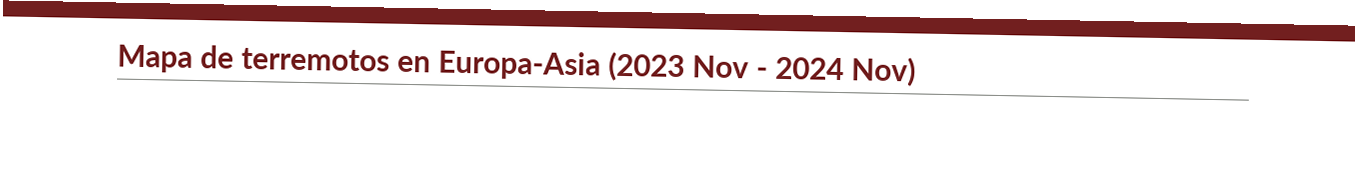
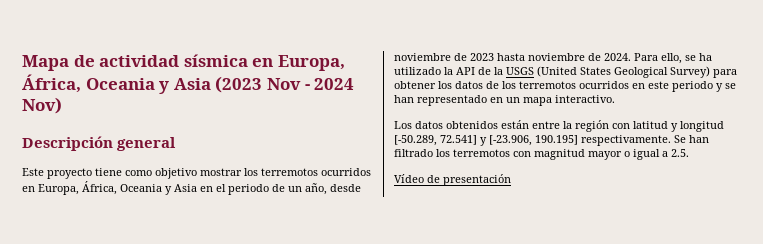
[240,47,601,81] terremotos en Europa-Asia -> [99,54,345,71] [22,74,211,94] actividad sísmica en Europa, África, Oceania y Asia
(916, 71) none -> [22,136,177,151] [22,168,371,179] [22,181,361,195] [394,53,712,64] [394,66,737,78] [394,81,736,92] [394,95,615,106] [394,120,724,132] [394,135,709,146] [394,149,689,160] [394,174,511,186] // Descripción general // Este proyecto tiene como objetivo mostrar los terremotos ocurridos en Europa, África, Oceania y Asia en el periodo de un año, desde noviembre de 2023 hasta noviembre de 2024. Para ello, se ha utilizado la API de la USGS (United States Geological Survey) para obtener los datos de los terremotos ocurridos en este periodo y se han representado en un mapa interactivo. // Los datos obtenidos están entre la región con latitud y longitud [-50.289, 72.541] y [-23.906, 190.195] respectivamente. Se han filtrado los terremotos con magnitud mayor o igual a 2.5. // Vídeo de presentación

